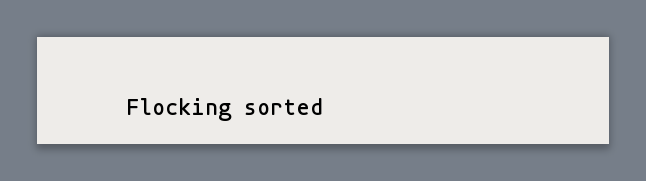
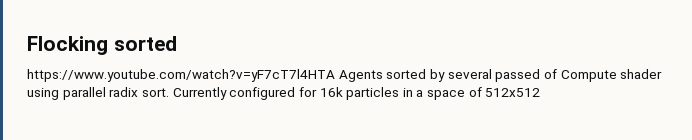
(323, 106) none -> [27,69,663,82] [27,87,541,100] // https://www.youtube.com/watch?v=yF7cT7l4HTA Agents sorted by several passed of Compute shader using parallel radix sort. Currently configured for 16k particles in a space of 512x512

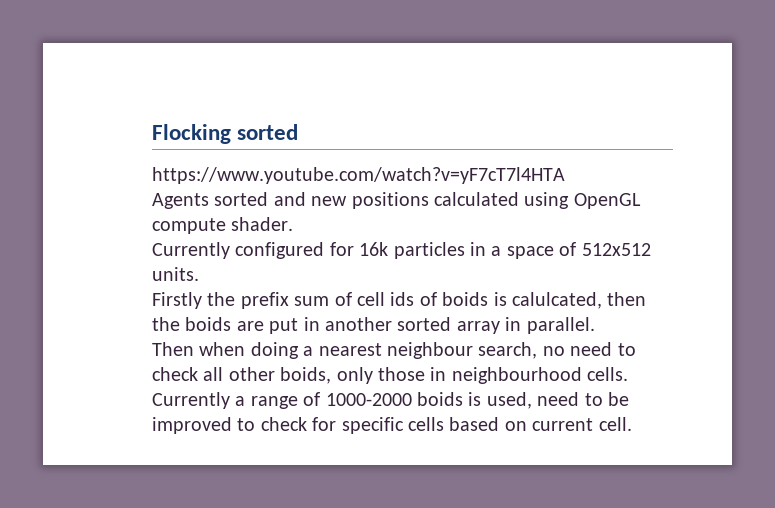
(335, 75) none -> (565, 175) //
[429,69,663,82] [27,87,169,100] by several passed of Compute shader using parallel radix sort. -> [273,192,641,209] [152,217,294,234] and new positions calculated using OpenGL compute shader. //
(541, 92) none -> [152,267,199,281] [152,292,647,309] [152,317,595,334] [152,342,636,359] [152,367,629,384] [152,392,629,409] [152,417,632,434] units. // Firstly the prefix sum of cell ids of boids is calulcated, then the boids are put in another sorted array in parallel. // Then when doing a nearest neighbour search, no need to check all other boids, only those in neighbourhood cells. Currently a range of 1000-2000 boids is used, need to be improved to check for specific cells based on current cell.

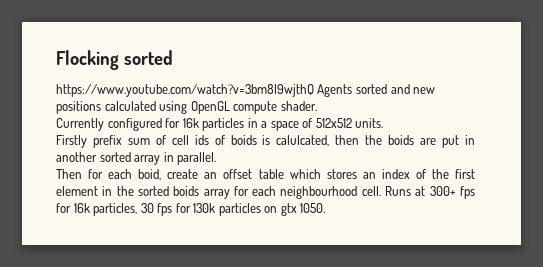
[152,167,565,184] https://www.youtube.com/watch?v=yF7cT7l4HTA // -> [56,84,314,97] https://www.youtube.com/watch?v=3bm8I9wjthQ
[207,292,236,306] the -> (87, 141) none
[199,342,636,359] [152,367,629,384] [152,392,629,409] [152,417,632,434] when doing a nearest neighbour search, no need to check all other boids, only those in neighbourhood cells. Currently a range of 1000-2000 boids is used, need to be improved to check for specific cells based on current cell. -> [88,169,475,180] [56,186,476,199] [56,203,326,216] for each boid, create an offset table which stores an index of the first element in the sorted boids array for each neighbourhood cell. Runs at 300+ fps for 16k particles, 30 fps for 130k particles on gtx 1050.

